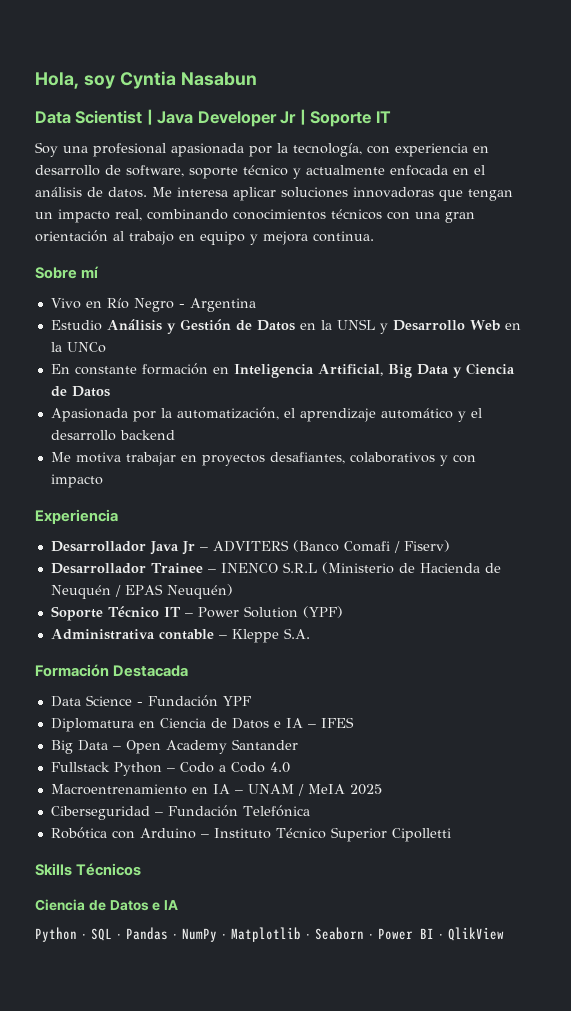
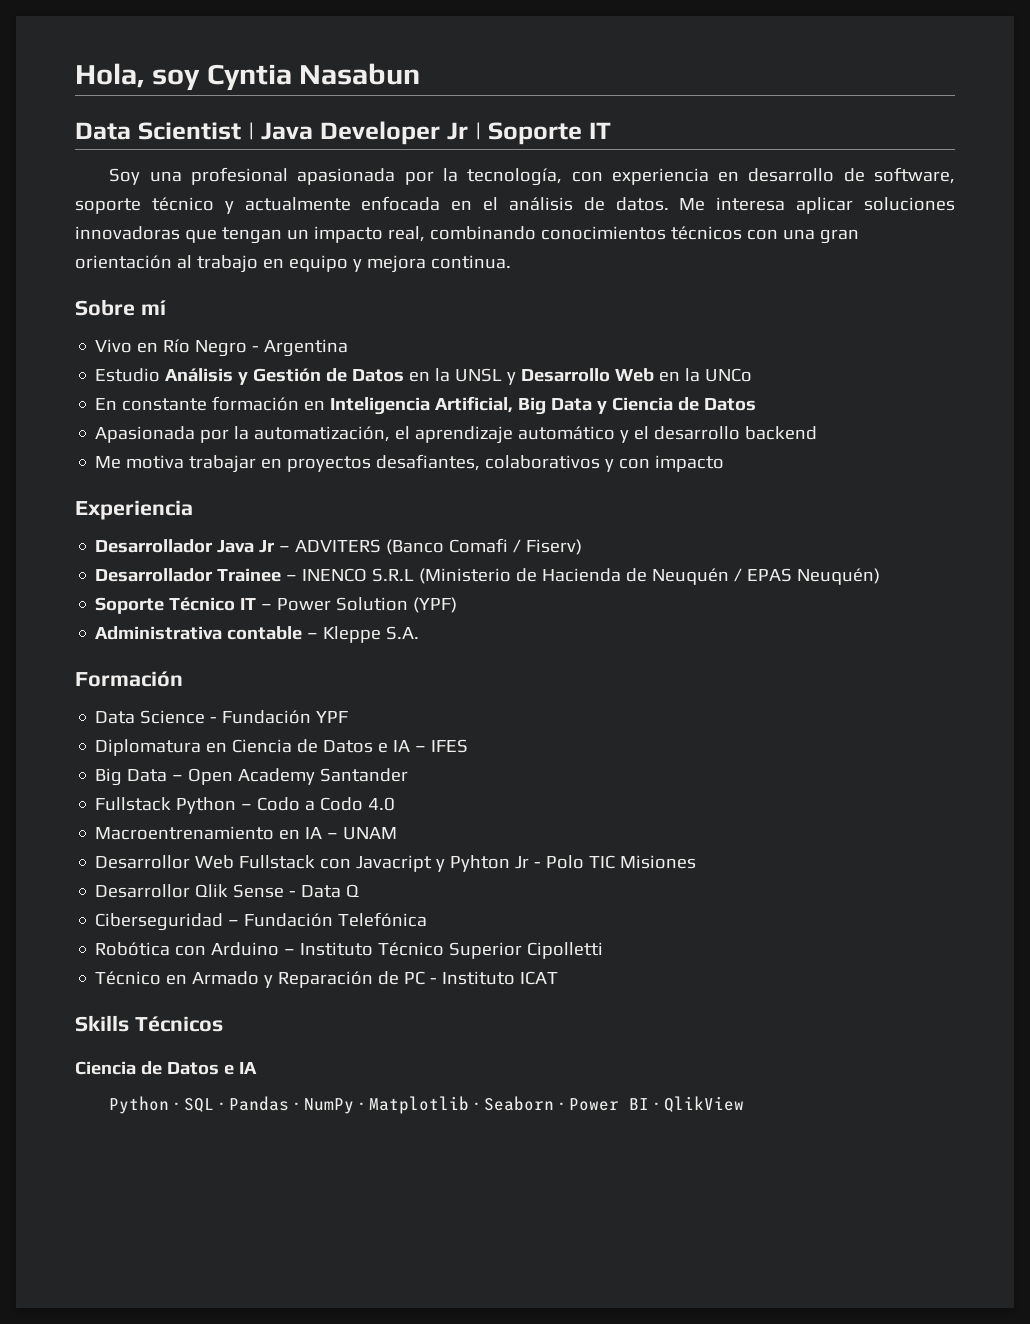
[113,665,189,677] Destacada -> (183, 679) none
[297,784,382,796] / MeIA 2025 -> [95,855,697,872] [95,884,360,898] // Desarrollor Web Fullstack con Javacript y Pyhton Jr - Polo TIC Misiones // Desarrollor Qlik Sense - Data Q
(451, 835) none -> [95,971,559,988] // Técnico en Armado y Reparación de PC - Instituto ICAT

